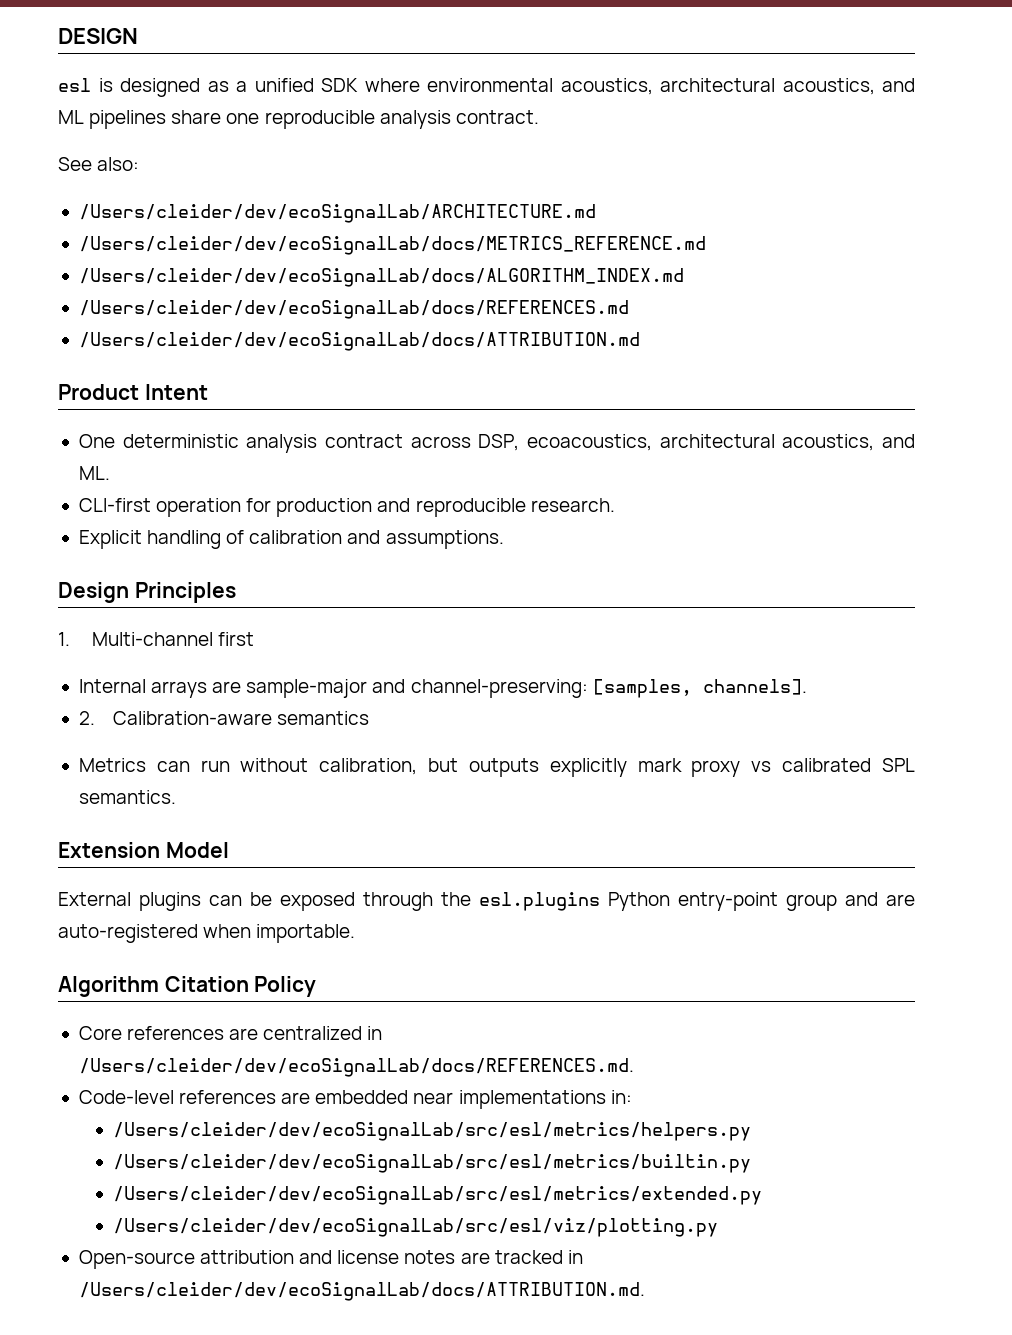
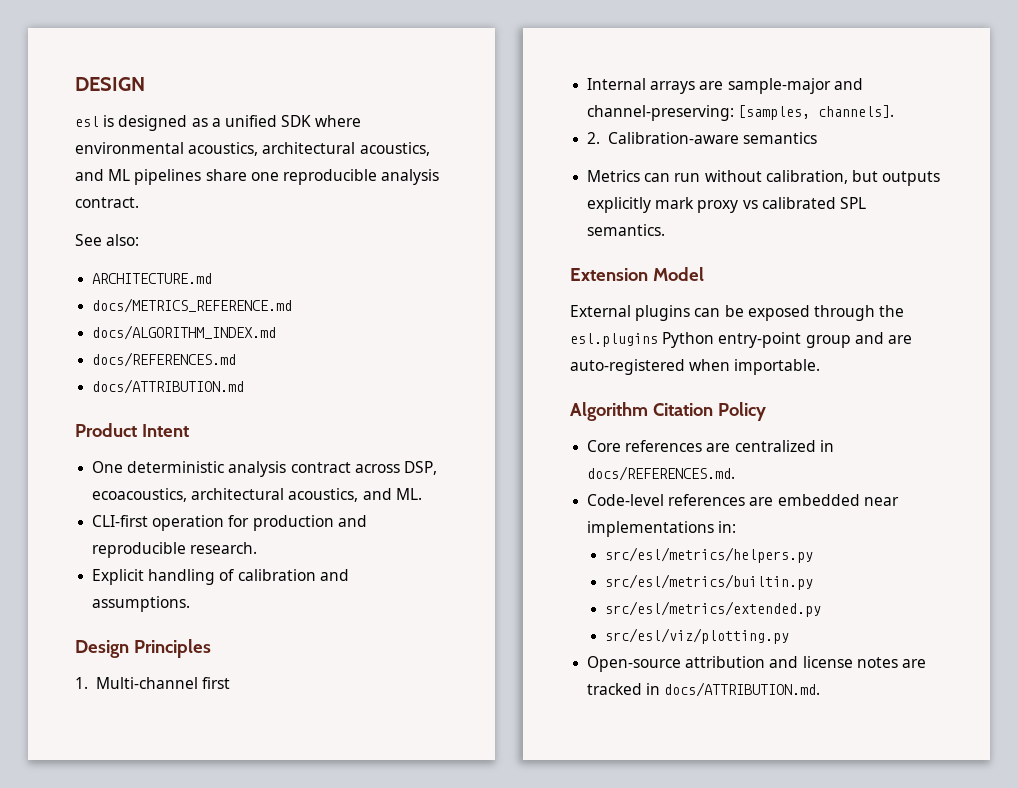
[78,204,596,223] [78,236,706,255] [78,268,684,287] [78,300,629,319] [78,332,640,351] /Users/cleider/dev/ecoSignalLab/ARCHITECTURE.md // /Users/cleider/dev/ecoSignalLab/docs/METRICS_REFERENCE.md // /Users/cleider/dev/ecoSignalLab/docs/ALGORITHM_INDEX.md // /Users/cleider/dev/ecoSignalLab/docs/REFERENCES.md // /Users/cleider/dev/ecoSignalLab/docs/ATTRIBUTION.md -> [92,273,213,284] [92,298,293,313] [92,325,277,340] [92,352,237,367] [92,379,245,394] ARCHITECTURE.md // docs/METRICS_REFERENCE.md // docs/ALGORITHM_INDEX.md // docs/REFERENCES.md // docs/ATTRIBUTION.md
[78,1058,634,1077] /Users/cleider/dev/ecoSignalLab/docs/REFERENCES.md. -> [587,466,736,481] docs/REFERENCES.md.
[112,1122,751,1141] [112,1154,751,1173] [112,1186,762,1205] [112,1218,718,1237] /Users/cleider/dev/ecoSignalLab/src/esl/metrics/helpers.py // /Users/cleider/dev/ecoSignalLab/src/esl/metrics/builtin.py // /Users/cleider/dev/ecoSignalLab/src/esl/metrics/extended.py // /Users/cleider/dev/ecoSignalLab/src/esl/viz/plotting.py -> [605,547,814,563] [605,574,814,590] [605,601,822,617] [605,628,790,644] src/esl/metrics/helpers.py // src/esl/metrics/builtin.py // src/esl/metrics/extended.py // src/esl/viz/plotting.py
[78,1282,645,1301] /Users/cleider/dev/ecoSignalLab/docs/ATTRIBUTION.md. -> [664,682,821,697] docs/ATTRIBUTION.md.

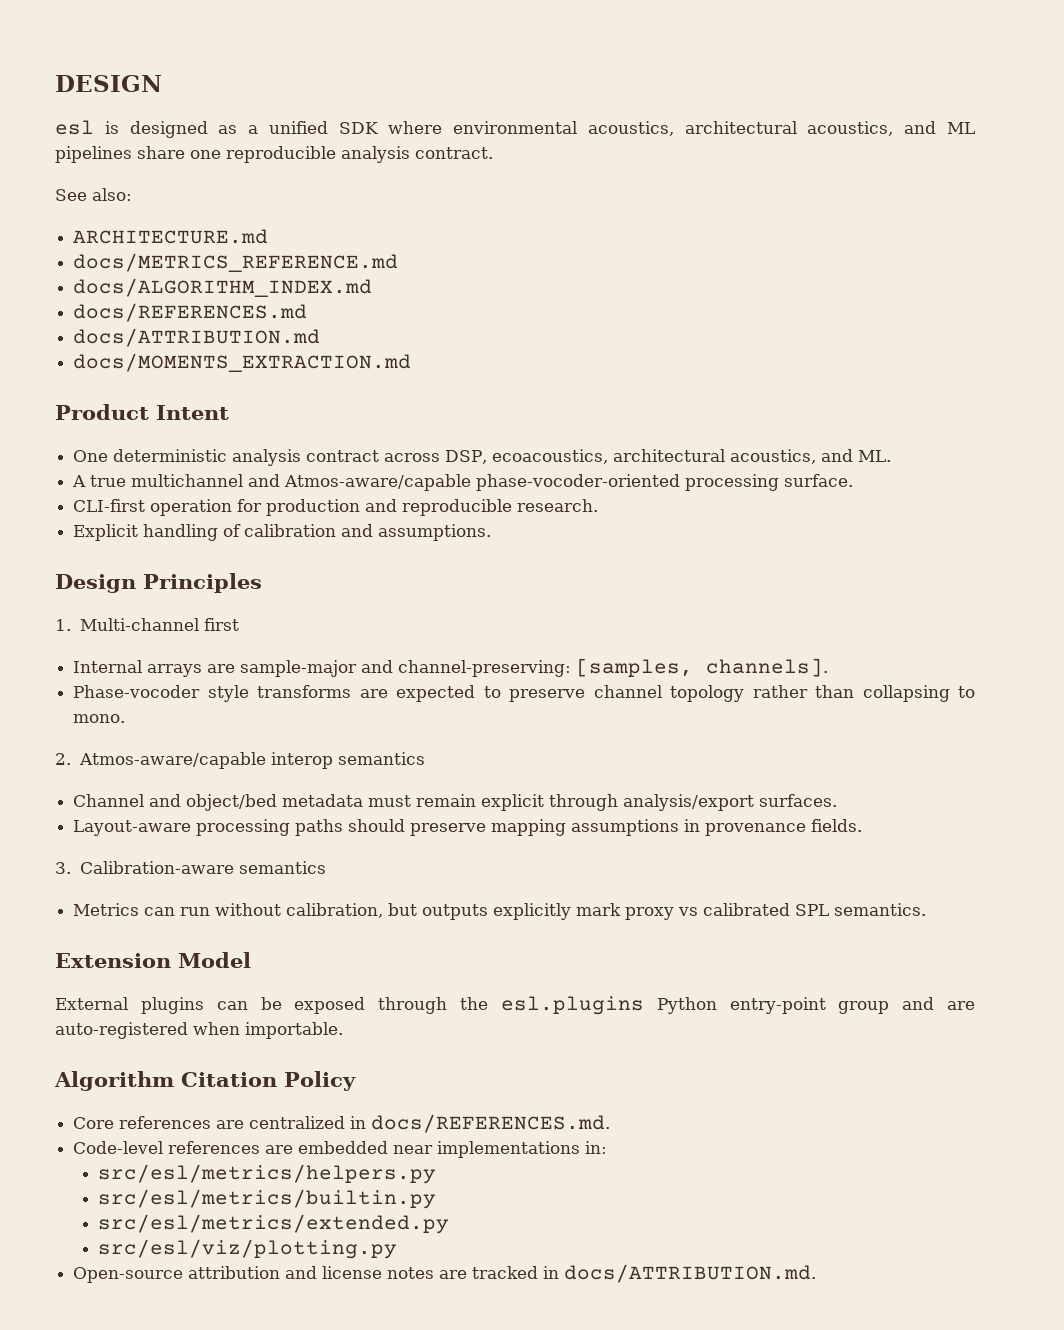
(245, 386) none -> [73,353,412,372] // docs/MOMENTS_EXTRACTION.md
(422, 494) none -> [72,474,854,491] // A true multichannel and Atmos-aware/capable phase-vocoder-oriented processing surface.
[587,132,601,144] 2. -> [73,685,975,702] [73,714,126,723] [55,752,426,769] [73,794,838,811] [73,819,863,836] [55,862,71,874] Phase-vocoder style transforms are expected to preserve channel topology rather than collapsing to mono. // 2. Atmos-aware/capable interop semantics // Channel and object/bed metadata must remain explicit through analysis/export surfaces. // Layout-aware processing paths should preserve mapping assumptions in provenance fields. // 3.

